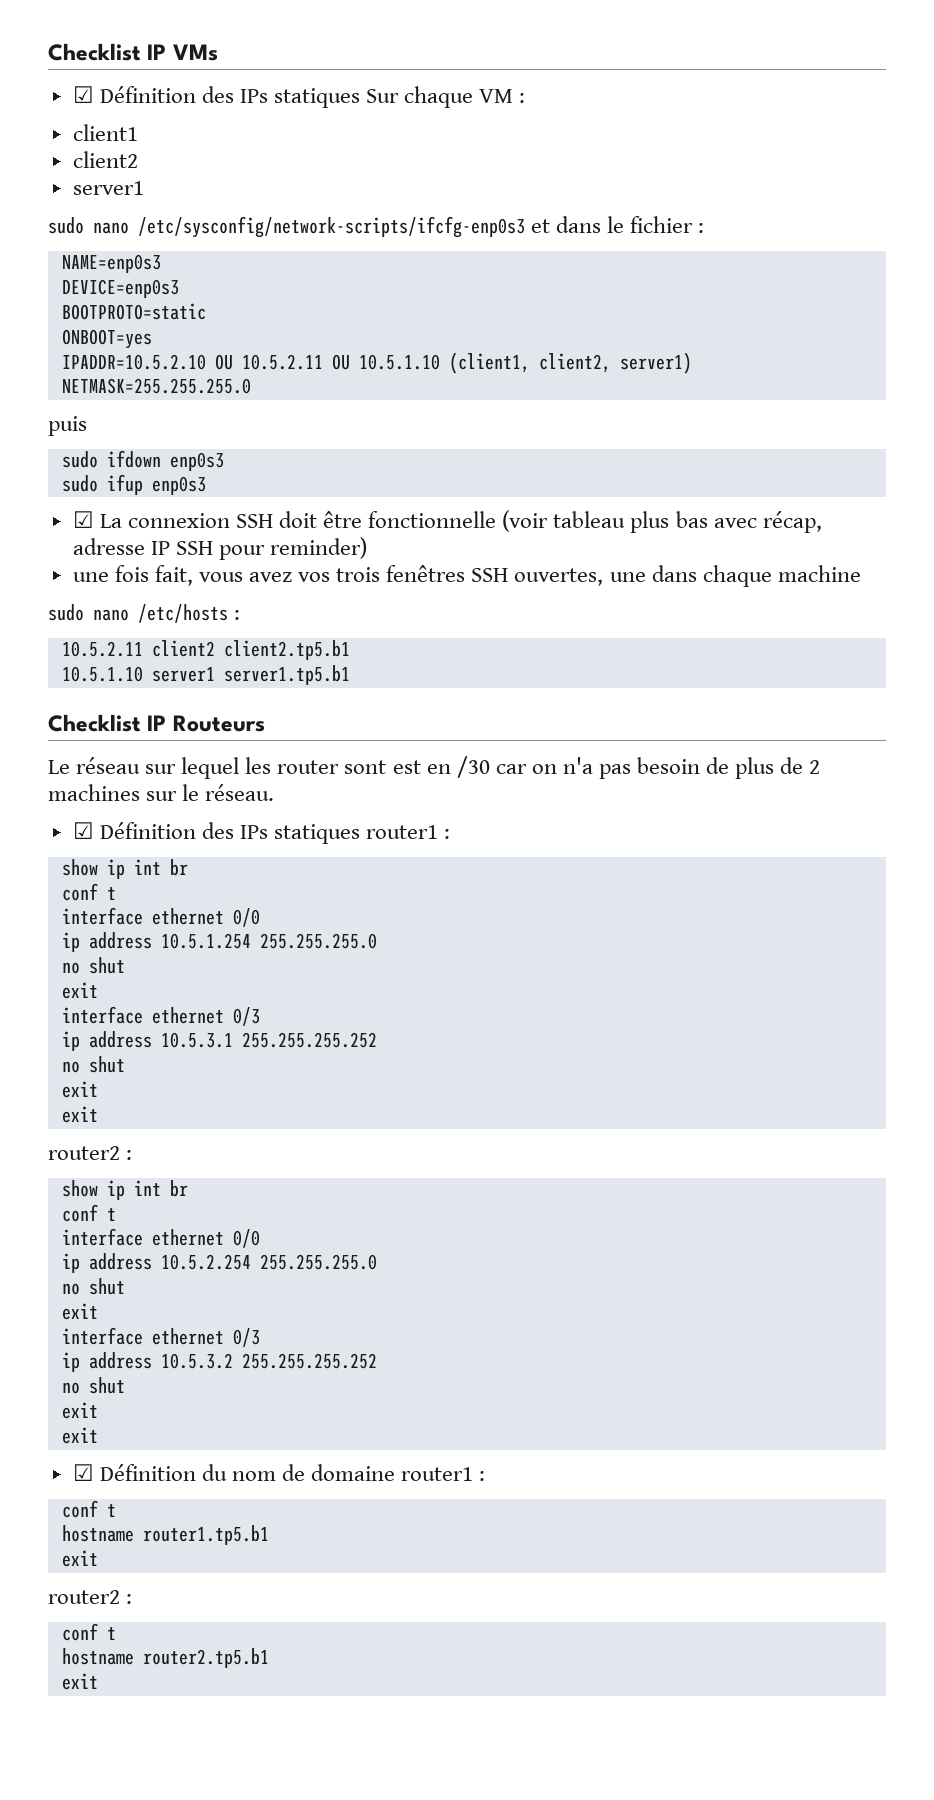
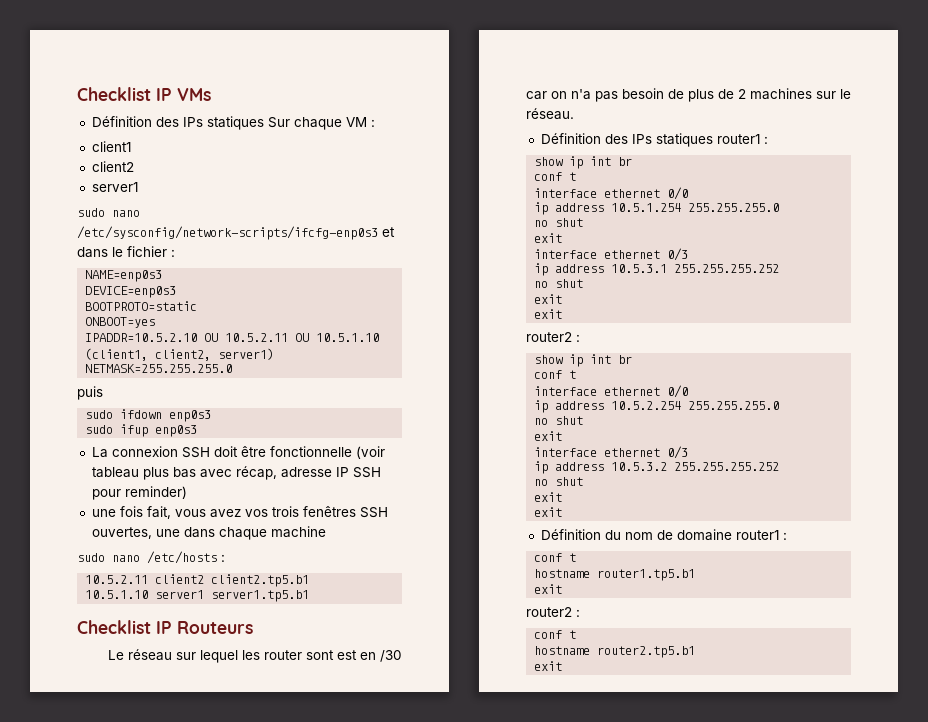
[72,86,94,103] ☑ -> (211, 94) none
[72,511,94,528] ☑ -> (198, 431) none
[72,822,94,839] ☑ -> (574, 114) none
[72,1464,94,1481] ☑ -> (563, 512) none

